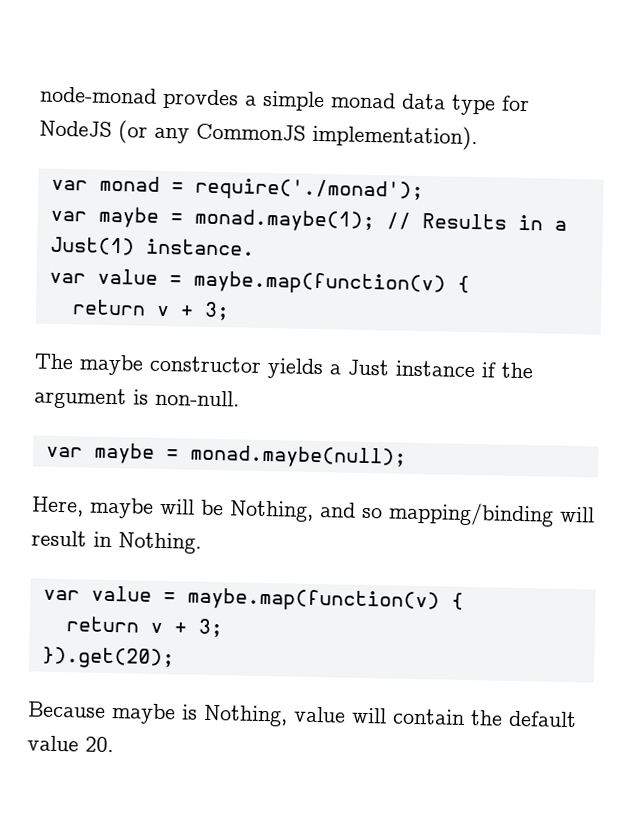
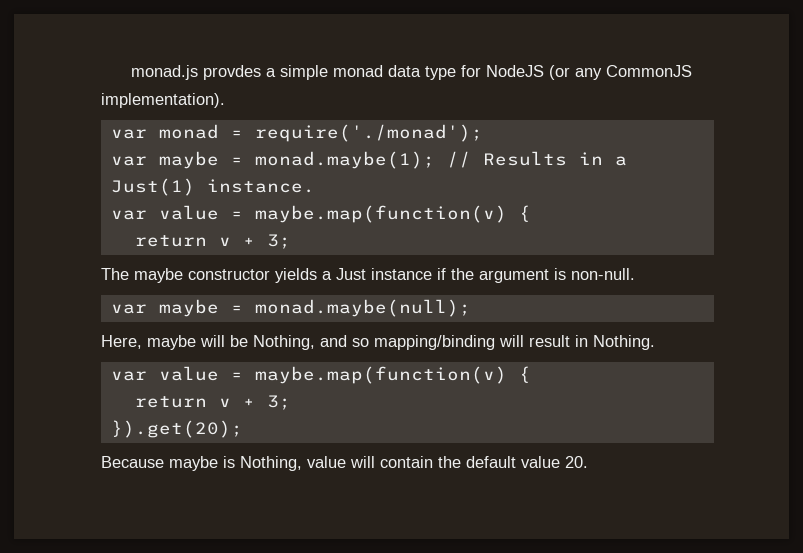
[40,86,157,104] node-monad -> [131,65,199,80] monad.js

